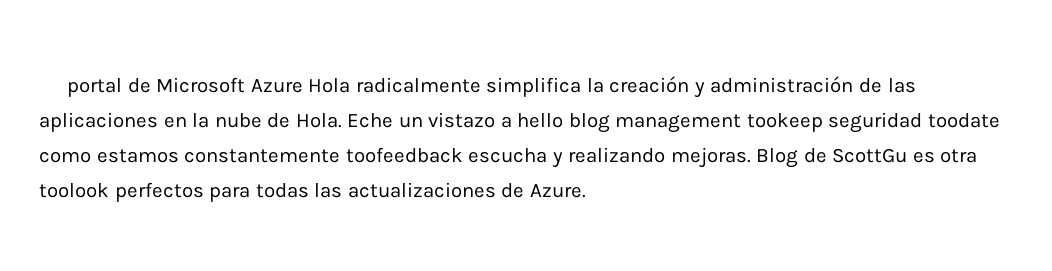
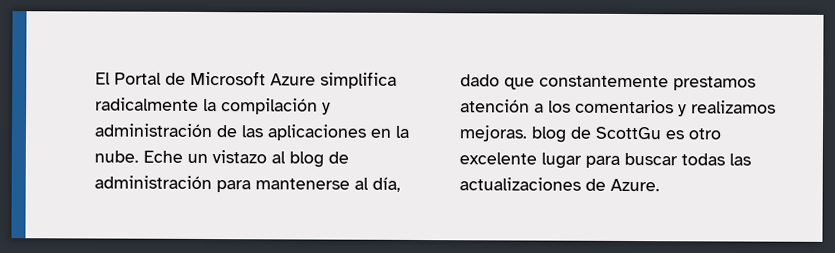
[67,78,123,97] portal -> [95,72,162,85] El Portal
[308,76,690,97] Hola radicalmente simplifica la creación -> [320,71,397,89] [95,97,318,115] simplifica radicalmente la compilación
[214,112,1001,133] [39,147,978,168] [39,182,251,202] nube de Hola. Eche un vistazo a hello blog management tookeep seguridad toodate como estamos constantemente toofeedback escucha y realizando mejoras. Blog de ScottGu es otra toolook perfectos para -> [94,150,349,168] [94,175,401,193] [460,74,756,91] [460,99,776,117] [459,125,721,143] [459,152,678,169] nube. Eche un vistazo al blog de administración para mantenerse al día, dado que constantemente prestamos atención a los comentarios y realizamos mejoras. blog de ScottGu es otro excelente lugar para buscar

